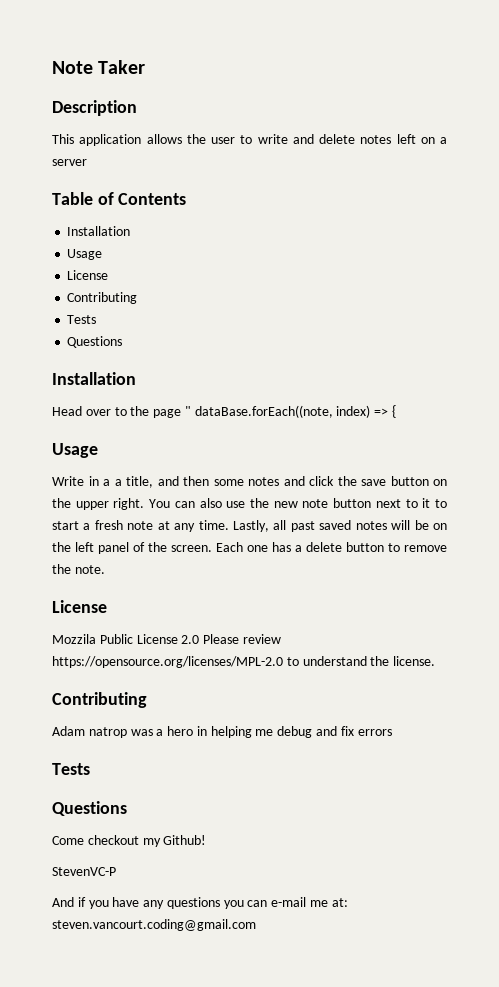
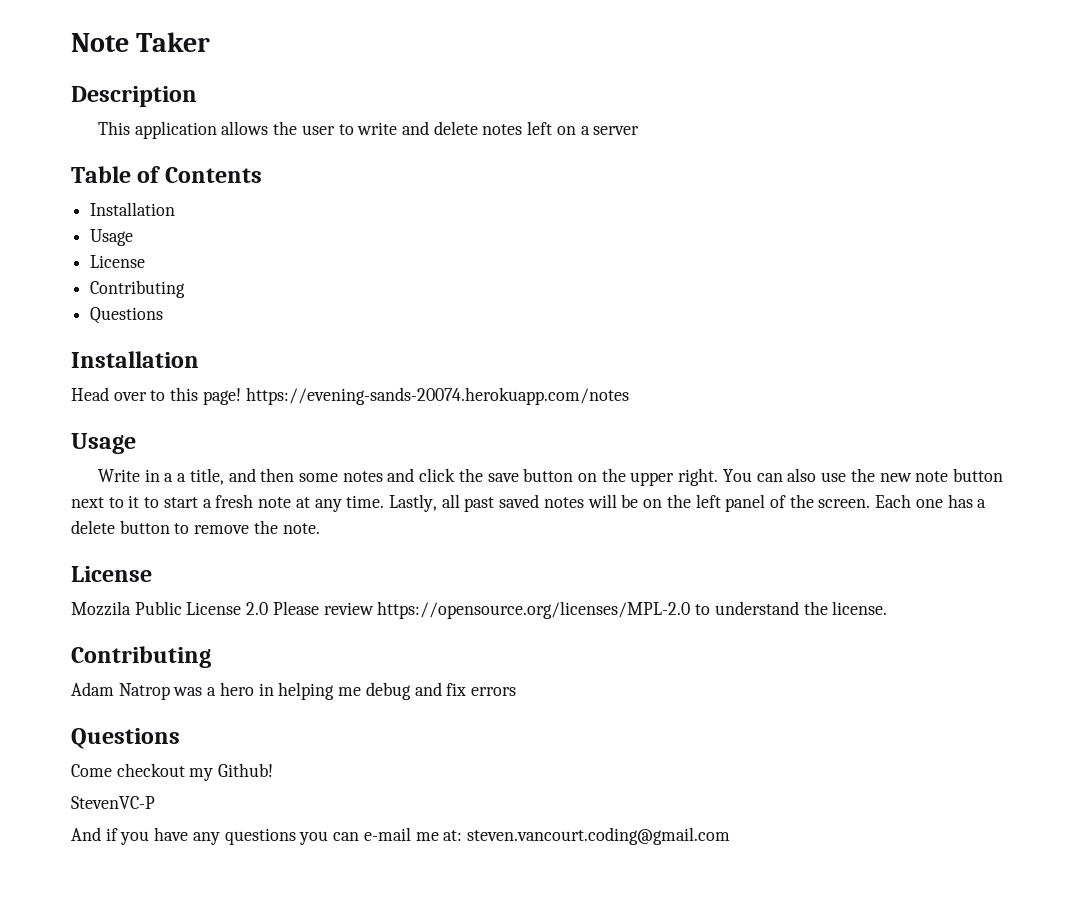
[67,315,97,324] // Tests -> (186, 289) none
[130,405,397,418] the page " dataBase.forEach((note, index) => { -> [170,387,629,405] this page! https://evening-sands-20074.herokuapp.com/notes
[88,727,127,738] natrop -> [118,683,170,700] Natrop
[52,763,90,775] // Tests -> (516, 691) none

